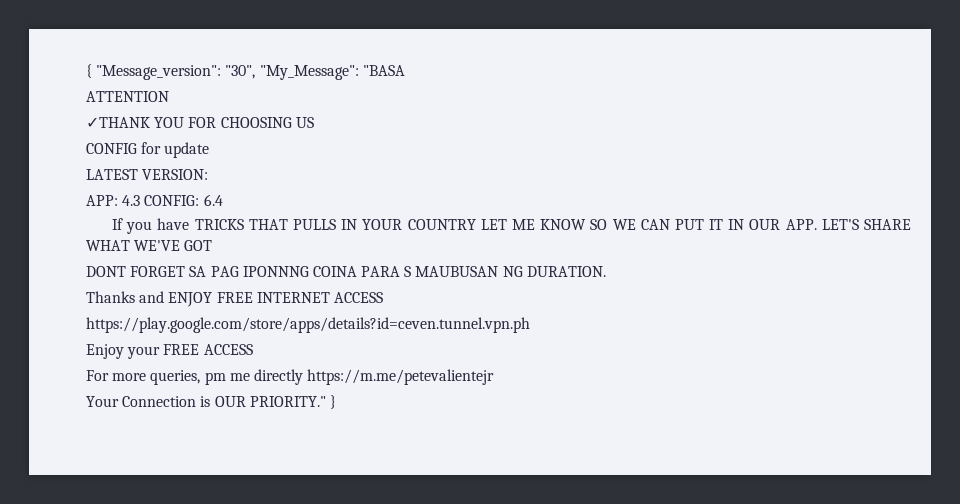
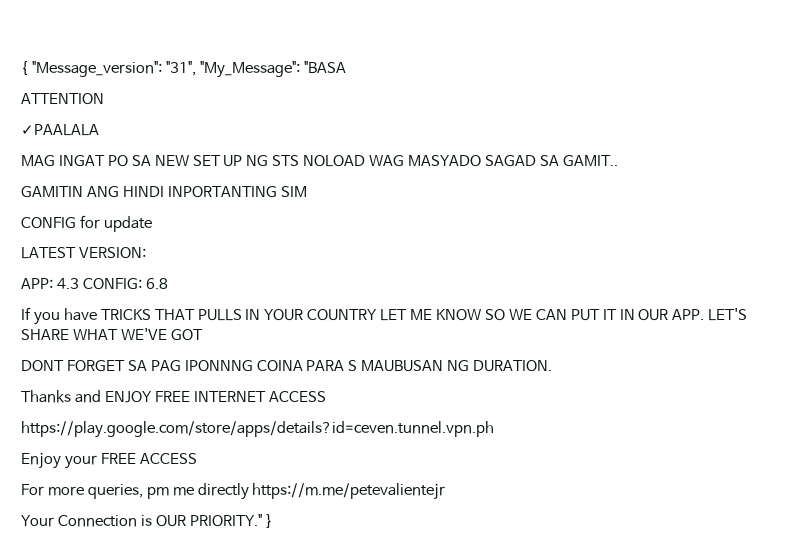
[225,65,256,79] "30", -> [165,61,196,76] "31",
[86,117,314,128] ✓THANK YOU FOR CHOOSING US -> [21,124,99,136] [21,155,618,167] [21,186,307,198] ✓PAALALA // MAG INGAT PO SA NEW SET UP NG STS NOLOAD WAG MASYADO SAGAD SA GAMIT.. // GAMITIN ANG HINDI INPORTANTING SIM
[203,194,223,206] 6.4 -> [145,278,168,289] 6.8

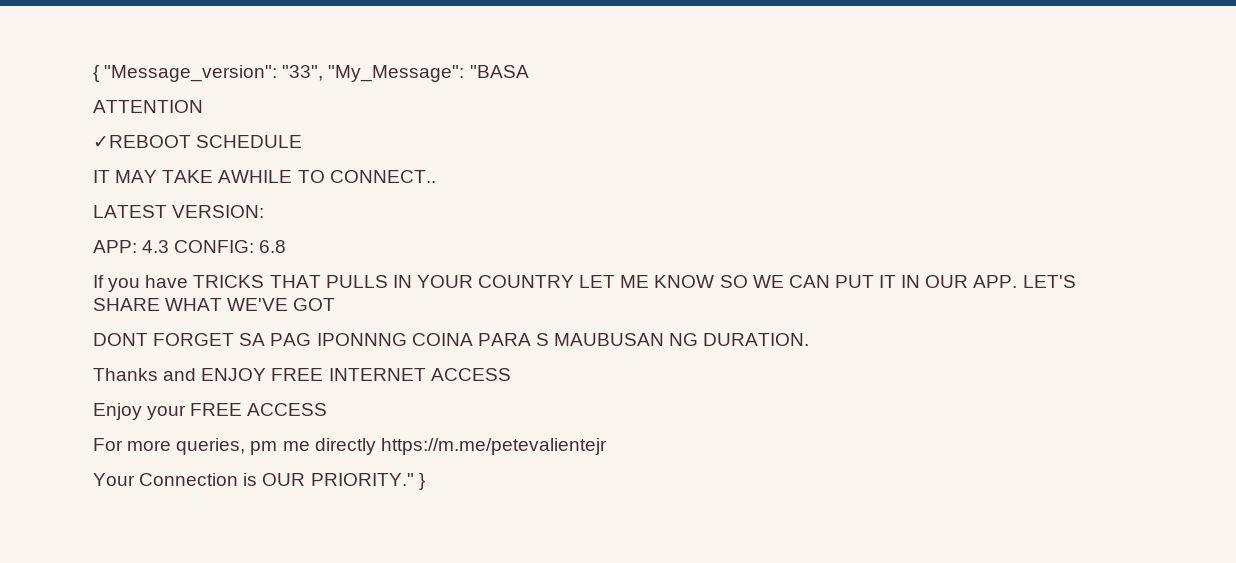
[165,61,196,76] "31", -> [282,65,324,81] "33",
[21,124,99,136] [21,155,618,167] [21,186,307,198] [21,215,152,232] ✓PAALALA // MAG INGAT PO SA NEW SET UP NG STS NOLOAD WAG MASYADO SAGAD SA GAMIT.. // GAMITIN ANG HINDI INPORTANTING SIM // CONFIG for update -> [93,135,303,148] [93,170,436,183] ✓REBOOT SCHEDULE // IT MAY TAKE AWHILE TO CONNECT..
[21,421,494,438] // https://play.google.com/store/apps/details?id=ceven.tunnel.vpn.ph -> (511, 374) none

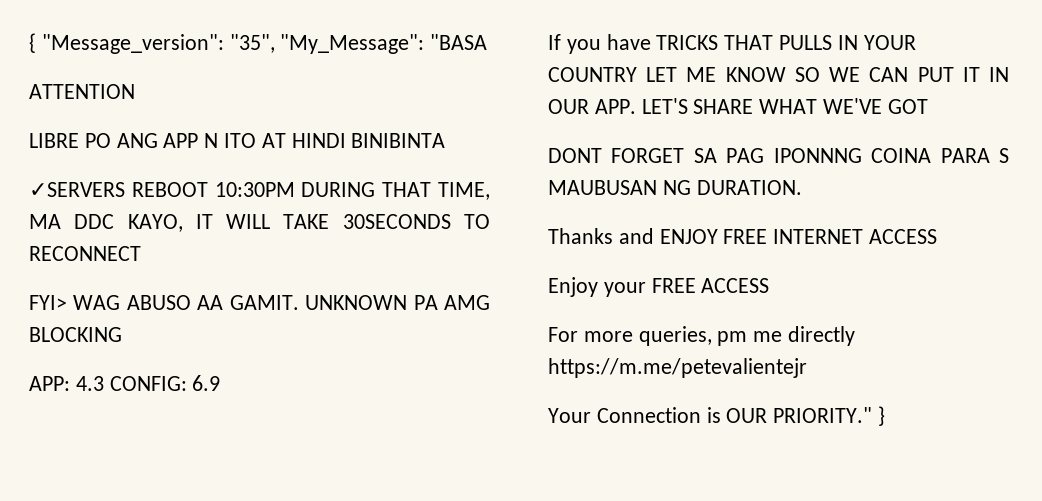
[282,65,324,81] "33", -> [229,34,275,53] "35",
[93,135,303,148] [93,170,436,183] [93,205,265,218] ✓REBOOT SCHEDULE // IT MAY TAKE AWHILE TO CONNECT.. // LATEST VERSION: -> [29,133,446,148] [29,182,491,200] [29,214,490,232] [29,246,141,261] [29,295,491,310] [29,327,122,342] LIBRE PO ANG APP N ITO AT HINDI BINIBINTA // ✓SERVERS REBOOT 10:30PM DURING THAT TIME, MA DDC KAYO, IT WILL TAKE 30SECONDS TO RECONNECT // FYI> WAG ABUSO AA GAMIT. UNKNOWN PA AMG BLOCKING
[259,240,287,253] 6.8 -> [192,375,221,391] 6.9

